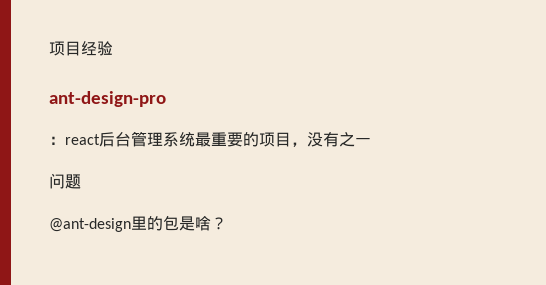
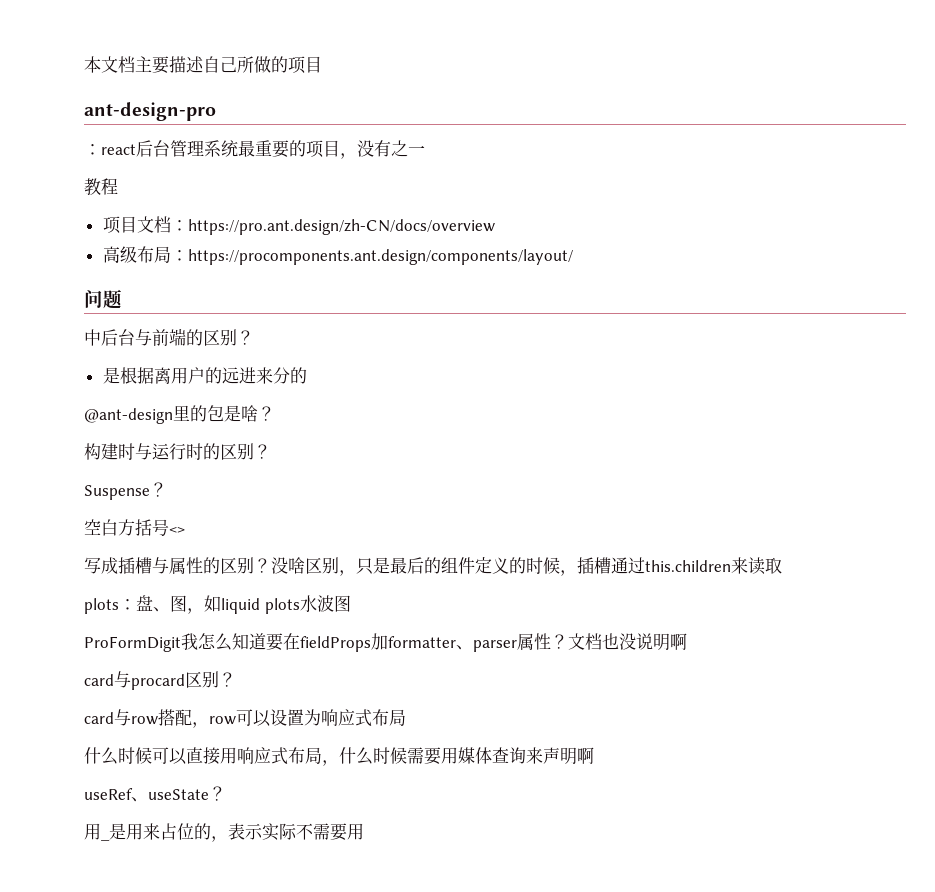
[49,41,113,56] 项目经验 -> [84,56,322,74] 本文档主要描述自己所做的项目
[49,173,81,189] [49,215,227,232] 问题 // @ant-design里的包是啥？ -> [84,178,118,196] [102,216,495,235] [102,246,573,265] [84,289,122,309] [84,328,254,346] [102,367,307,384] [84,405,275,424] [84,443,271,460] [84,482,167,500] [84,519,185,536] [84,557,782,576] [84,595,351,614] [84,633,687,652] [84,671,236,690] [84,709,406,728] [84,747,594,766] [84,786,226,802] [84,823,364,842] 教程 // 项目文档：https://pro.ant.design/zh-CN/docs/overview // 高级布局：https://procomponents.ant.design/components/layout/ // 问题 // 中后台与前端的区别？ // 是根据离用户的远进来分的 // @ant-design里的包是啥？ // 构建时与运行时的区别？ // Suspense？ // 空白方括号<> // 写成插槽与属性的区别？没啥区别，只是最后的组件定义的时候，插槽通过this.children来读取 // plots：盘、图，如liquid plots水波图 // ProFormDigit我怎么知道要在fieldProps加formatter、parser属性？文档也没说明啊 // card与procard区别？ // card与row搭配，row可以设置为响应式布局 // 什么时候可以直接用响应式布局，什么时候需要用媒体查询来声明啊 // useRef、useState？ // 用_是用来占位的，表示实际不需要用

